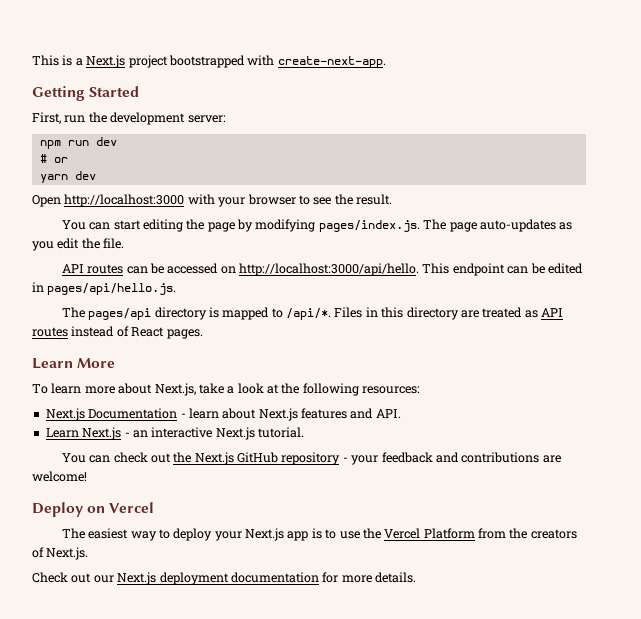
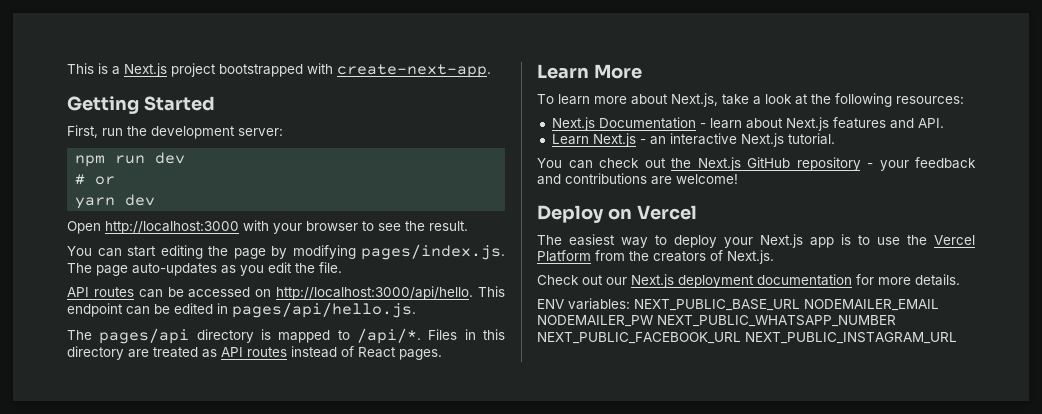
(416, 577) none -> [537,298,939,311] [537,315,896,327] [537,332,957,344] // ENV variables: NEXT_PUBLIC_BASE_URL NODEMAILER_EMAIL NODEMAILER_PW NEXT_PUBLIC_WHATSAPP_NUMBER NEXT_PUBLIC_FACEBOOK_URL NEXT_PUBLIC_INSTAGRAM_URL

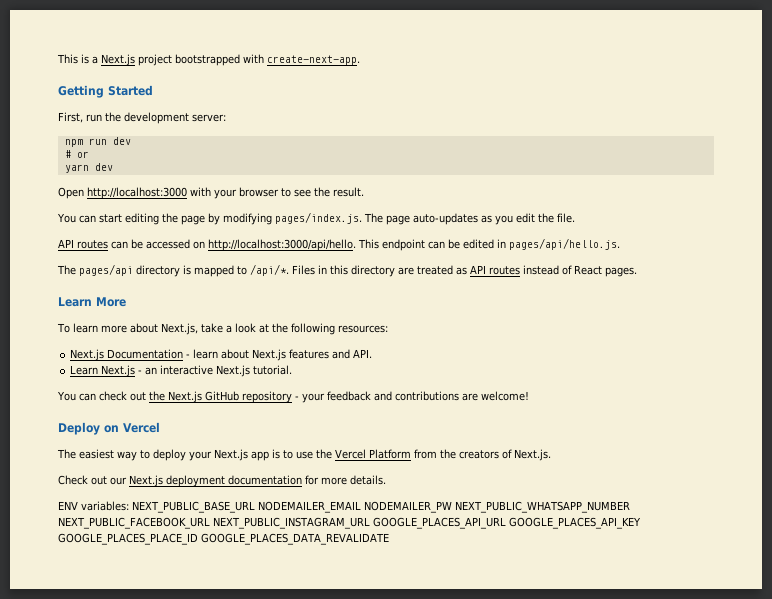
(957, 338) none -> [373,517,641,529] [58,533,389,545] GOOGLE_PLACES_API_URL GOOGLE_PLACES_API_KEY GOOGLE_PLACES_PLACE_ID GOOGLE_PLACES_DATA_REVALIDATE

